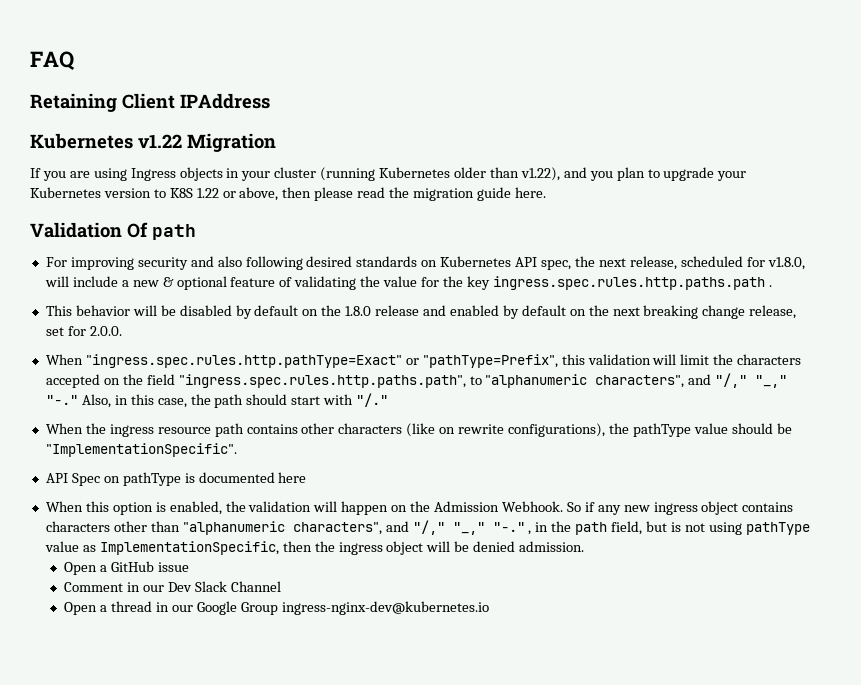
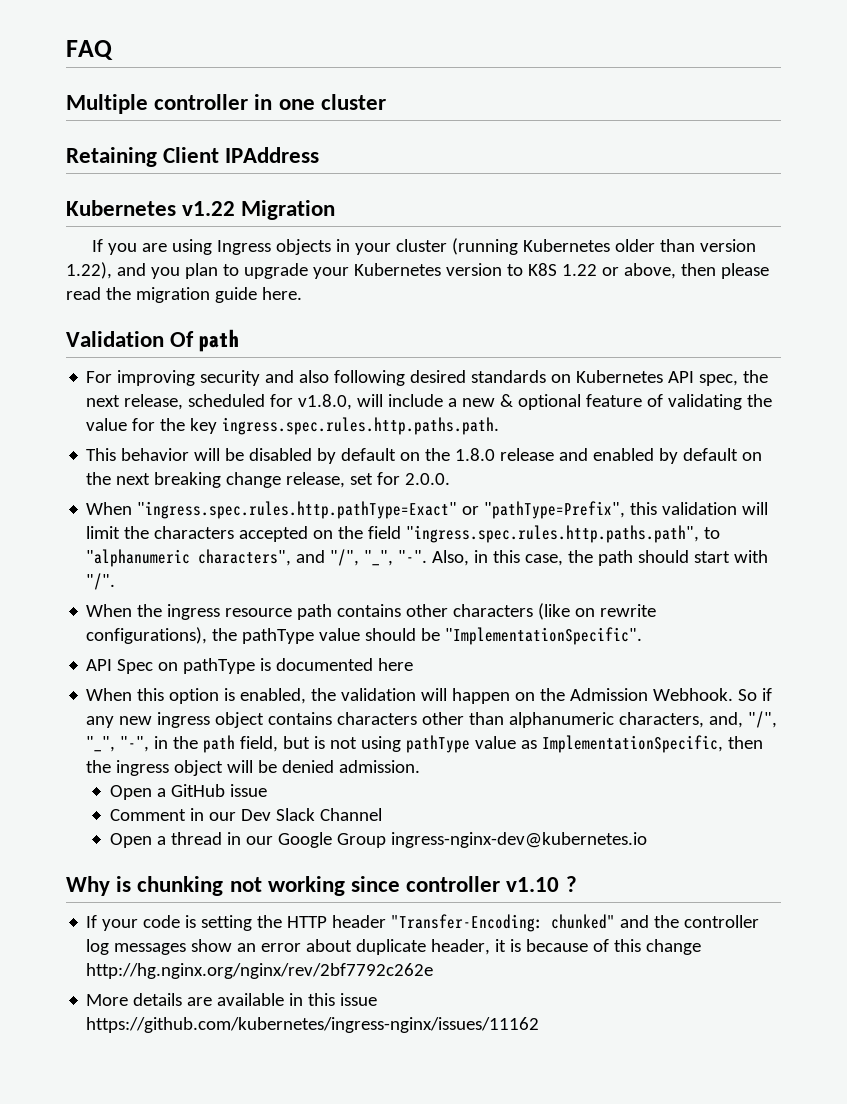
(75, 60) none -> [66,94,386,114] // Multiple controller in one cluster
[520,167,560,181] v1.22), -> [699,239,756,252] [66,262,112,279] version 1.22),
[492,276,772,290] ingress.spec.rules.http.paths.path . -> [222,417,500,435] ingress.spec.rules.http.paths.path.
[715,373,788,388] [45,395,78,405] "/," "_," "-." -> [330,549,428,566] "/", "_", "-".
[356,393,389,407] "/." -> [86,573,116,590] "/".
[182,520,532,535] "alphanumeric characters", and "/," "_," "-." , -> [509,711,778,728] [86,736,150,752] alphanumeric characters, and, "/", "_", "-",
(489, 608) none -> [66,876,577,896] [86,914,760,932] [86,939,702,955] [86,963,434,979] [86,993,378,1006] [86,1017,540,1033] // Why is chunking not working since controller v1.10 ? // If your code is setting the HTTP header "Transfer-Encoding: chunked" and the controller log messages show an error about duplicate header, it is because of this change http://hg.nginx.org/nginx/rev/2bf7792c262e // More details are available in this issue https://github.com/kubernetes/ingress-nginx/issues/11162

